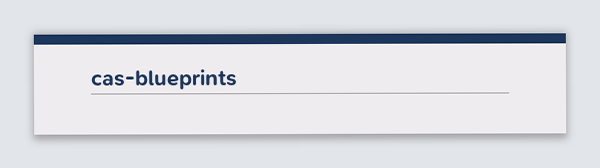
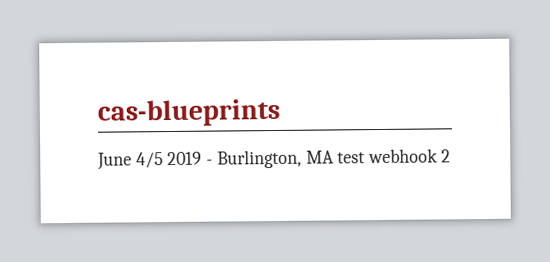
(238, 79) none -> [97,148,451,170] // June 4/5 2019 - Burlington, MA test webhook 2

